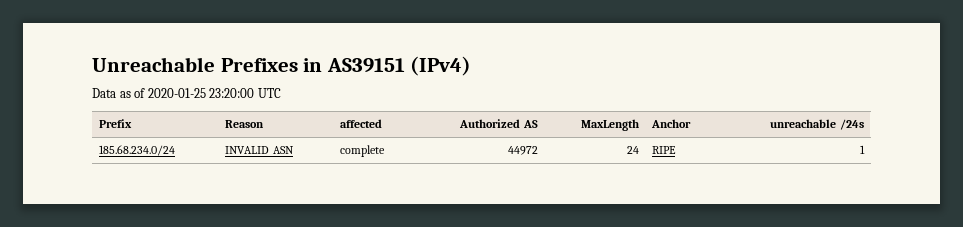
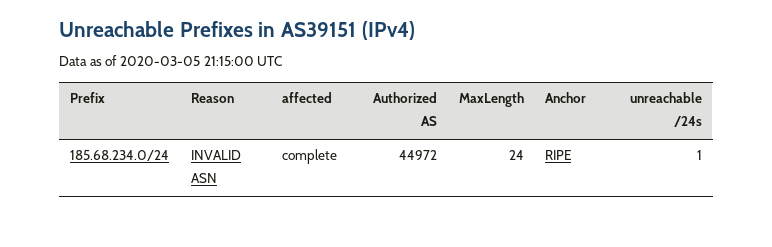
[147,88,255,98] 2020-01-25 23:20:00 -> [119,56,254,66] 2020-03-05 21:15:00

